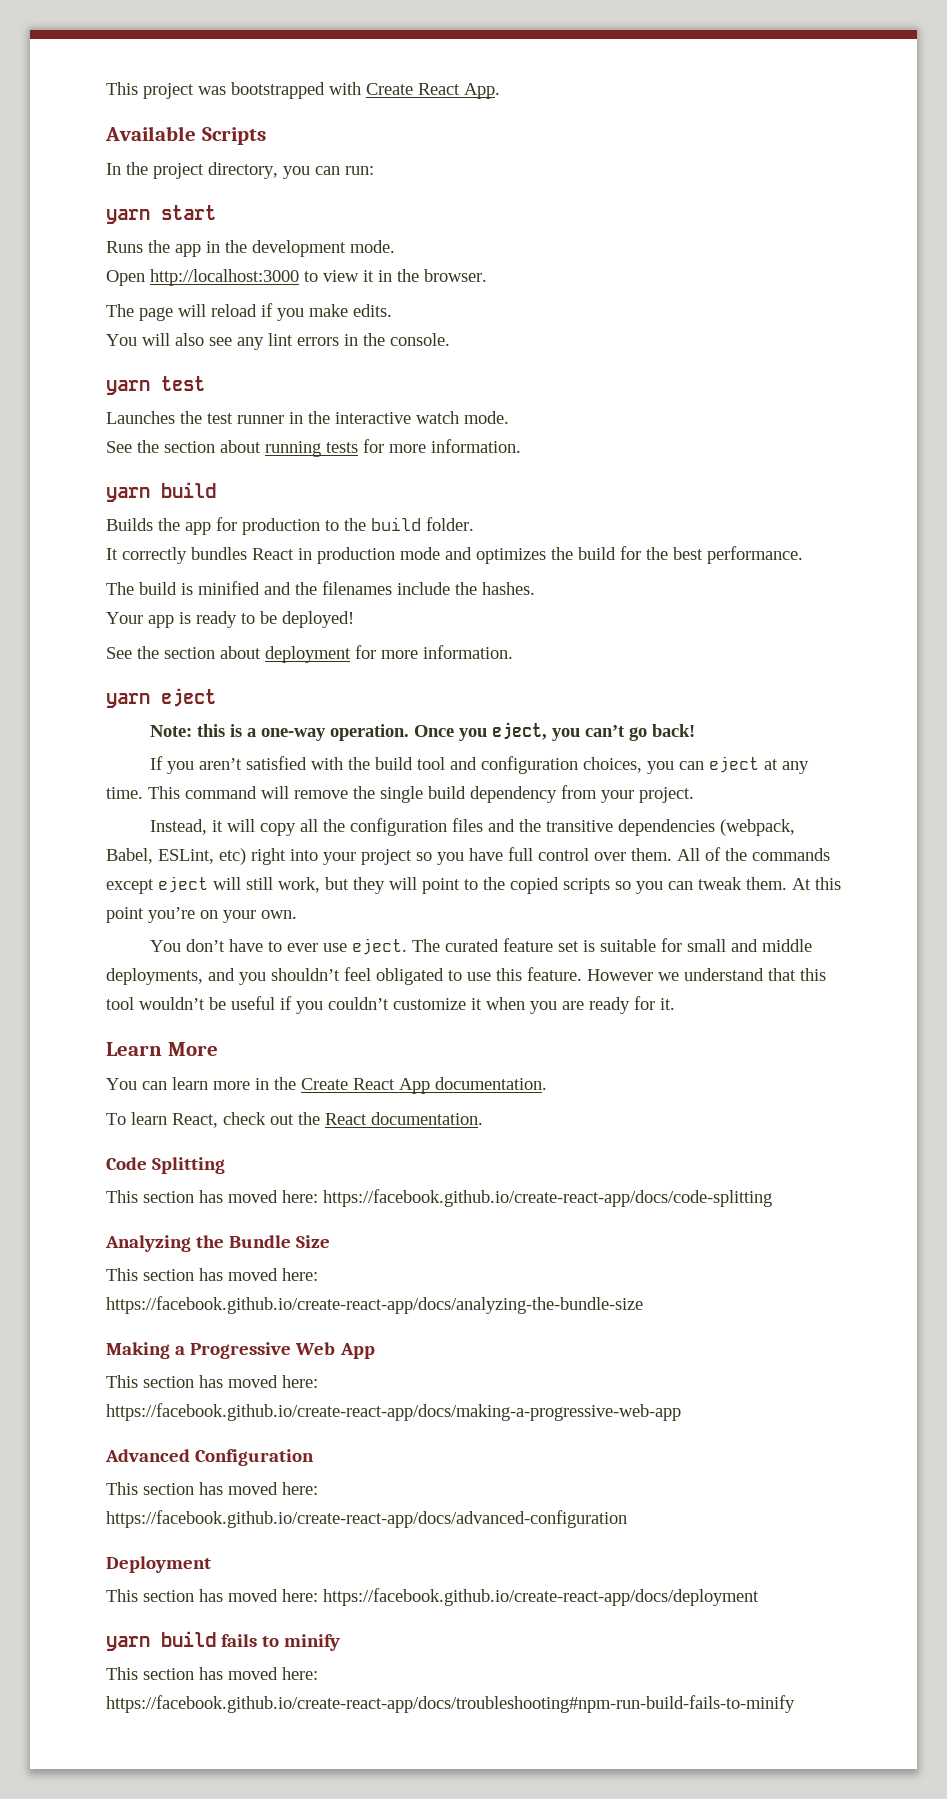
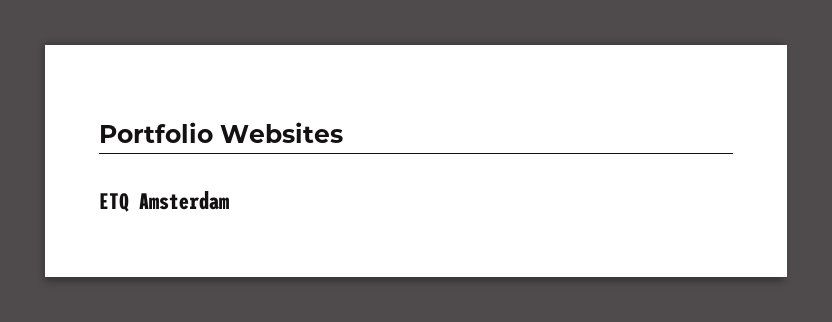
[106,82,500,99] [105,126,266,145] [106,162,374,179] [106,205,216,224] [106,240,395,257] [106,269,487,286] [106,303,392,321] [106,333,450,350] [106,376,205,395] [106,411,509,424] [106,439,521,457] [106,482,216,502] [106,517,474,535] [106,546,803,564] [106,581,535,595] [106,611,354,628] [106,645,513,663] [106,688,216,708] [150,722,696,741] [150,756,810,774] [106,785,694,803] [150,818,796,836] [106,847,830,865] [106,876,841,894] [106,907,297,923] [150,938,813,955] [106,967,826,985] [106,996,675,1014] [106,1042,218,1056] [106,1077,547,1094] [106,1112,483,1128] [106,1157,226,1174] [106,1189,772,1207] [105,1235,331,1252] [106,1268,318,1281] [106,1296,643,1314] [106,1342,375,1359] [106,1375,318,1388] [106,1403,681,1421] [105,1449,315,1466] [106,1482,318,1495] [106,1510,627,1528] [106,1556,211,1573] [106,1588,759,1606] [106,1631,341,1651] [106,1667,318,1680] [106,1695,795,1713] This project was bootstrapped with Create React App. // Available Scripts // In the project directory, you can run: // yarn start // Runs the app in the development mode. // Open http://localhost:3000 to view it in the browser. // The page will reload if you make edits. // You will also see any lint errors in the console. // yarn test // Launches the test runner in the interactive watch mode. // See the section about running tests for more information. // yarn build // Builds the app for production to the build folder. // It correctly bundles React in production mode and optimizes the build for the best performance. // The build is minified and the filenames include the hashes. // Your app is ready to be deployed! // See the section about deployment for more information. // yarn eject // Note: this is a one-way operation. Once you eject, you can’t go back! // If you aren’t satisfied with the build tool and configuration choices, you can eject at any time. This command will remove the single build dependency from your project. // Instead, it will copy all the configuration files and the transitive dependencies (webpack, Babel, ESLint, etc) right into your project so you have full control over them. All of the commands except eject will still work, but they will point to the copied scripts so you can tweak them. At this point you’re on your own. // You don’t have to ever use eject. The curated feature set is suitable for small and middle deployments, and you shouldn’t feel obligated to use this feature. However we understand that this tool wouldn’t be useful if you couldn’t customize it when you are ready for it. // Learn More // You can learn more in the Create React App documentation. // To learn React, check out the React documentation. // Code Splitting // This section has moved here: https://facebook.github.io/create-react-app/docs/code-splitting // Analyzing the Bundle Size // This section has moved here: https://facebook.github.io/create-react-app/docs/analyzing-the-bundle-size // Making a Progressive Web App // This section has moved here: https://facebook.github.io/create-react-app/docs/making-a-progressive-web-app // Advanced Configuration // This section has moved here: https://facebook.github.io/create-react-app/docs/advanced-configuration // Deployment // This section has moved here: https://facebook.github.io/create-react-app/docs/deployment // yarn build fails to minify // This section has moved here: https://facebook.github.io/create-react-app/docs/troubleshooting#npm-run-build-fails-to-minify -> [99,122,343,143] [99,191,229,212] Portfolio Websites // ETQ Amsterdam

